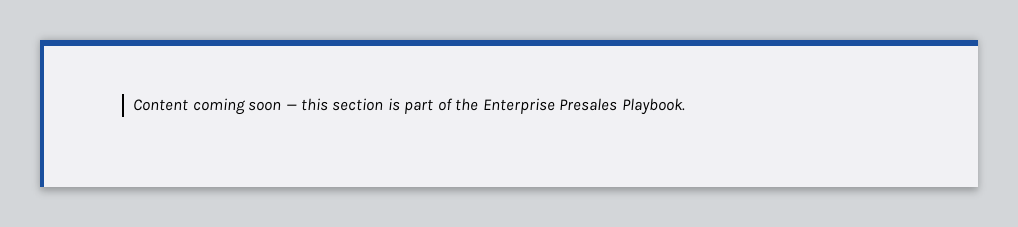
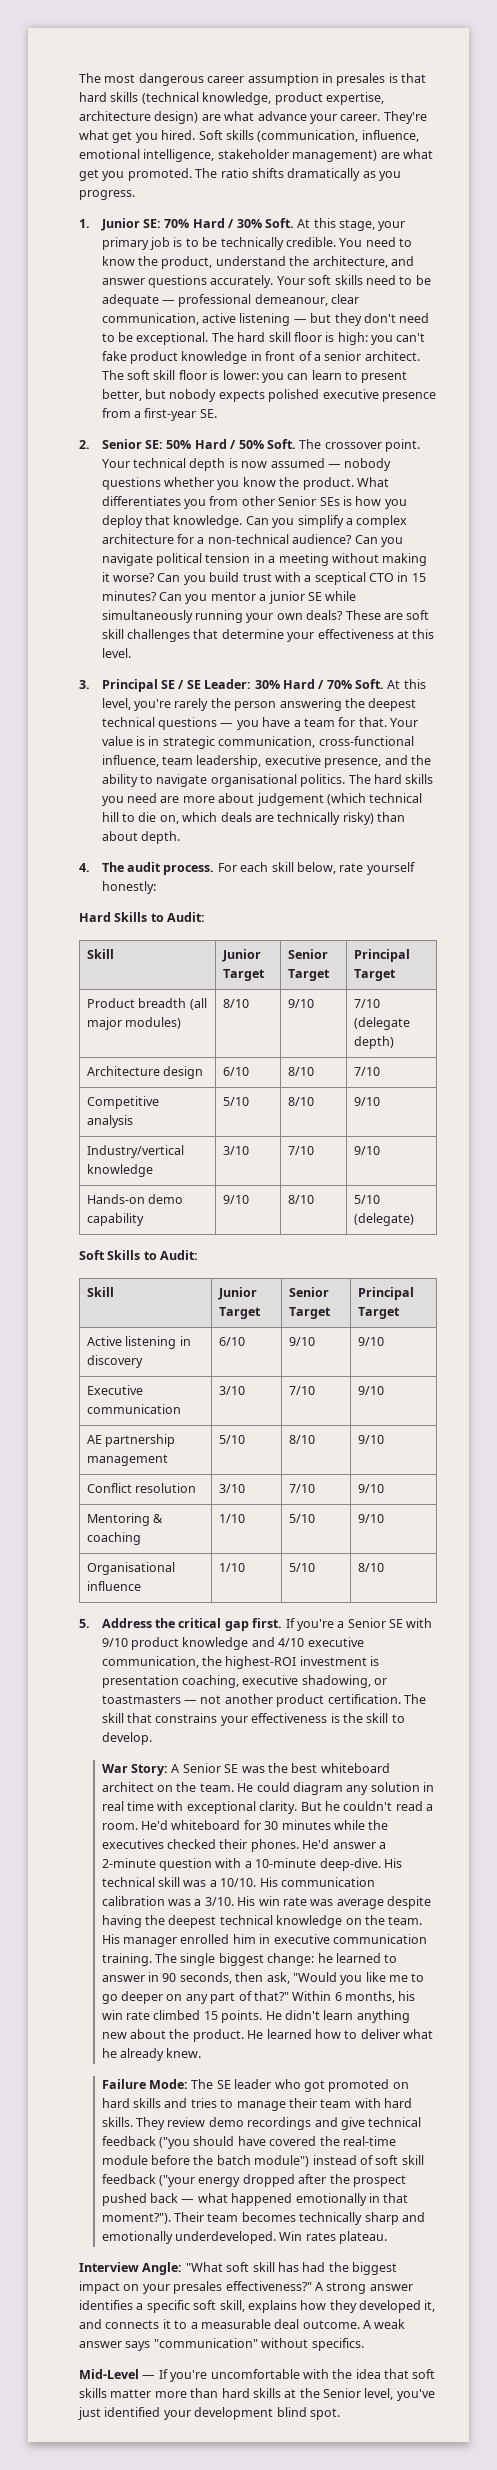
[133,98,685,115] Content coming soon — this section is part of the Enterprise Presales Playbook. -> [79,73,426,86] [79,92,384,105] [79,111,427,124] [79,130,419,143] [79,149,433,162] [79,168,401,181] [79,190,135,200] [79,218,406,231] [101,237,413,250] [101,256,414,269] [101,275,431,288] [101,294,360,307] [101,313,430,326] [101,332,426,345] [101,351,420,364] [101,370,408,383] [101,389,436,402] [101,408,217,421] [79,439,421,452] [101,458,392,471] [101,477,389,490] [101,496,407,509] [101,515,408,528] [101,534,403,547] [101,553,428,566] [101,572,426,585] [101,591,357,604] [101,610,430,623] [101,629,435,642] [101,648,131,658] [79,679,426,692] [101,698,417,711] [101,717,419,730] [101,736,414,749] [101,755,431,768] [101,774,434,787] [101,793,423,806] [101,812,406,825] [101,831,181,844] [79,862,415,875] [101,881,156,894] [79,912,206,922] [86,949,114,959] [221,949,261,962] [222,969,265,981] [287,949,328,959] [287,969,330,981] [353,949,410,962] [353,969,396,981] [86,998,207,1010] [86,1017,182,1030] [222,999,249,1008] [287,999,314,1008] [353,999,380,1008] [353,1017,410,1030] [353,1036,394,1049] [86,1066,204,1079] [222,1067,249,1076] [287,1067,314,1076] [353,1067,380,1076] [86,1096,159,1109] [86,1115,133,1128] [222,1097,249,1106] [287,1097,314,1106] [353,1097,380,1106] [86,1145,184,1158] [86,1164,153,1177] [222,1146,249,1155] [287,1146,314,1155] [353,1146,380,1155] [86,1194,184,1204] [86,1213,144,1226] [222,1195,249,1204] [287,1195,314,1204] [353,1195,380,1204] [353,1213,414,1226] [79,1250,199,1260] [86,1287,114,1297] [217,1287,257,1300] [218,1307,261,1319] [288,1287,329,1297] [288,1307,331,1319] [357,1287,414,1300] [357,1307,400,1319] [86,1336,191,1349] [86,1355,143,1368] [218,1337,245,1346] [288,1337,315,1346] [357,1337,384,1346] [86,1385,143,1395] [86,1404,181,1414] [218,1386,245,1395] [288,1386,315,1395] [357,1386,384,1395] [86,1434,176,1447] [86,1454,168,1466] [218,1435,245,1444] [288,1435,315,1444] [357,1435,384,1444] [86,1483,197,1493] [218,1484,245,1493] [288,1484,315,1493] [357,1484,384,1493] [86,1513,164,1526] [86,1532,141,1545] [218,1514,245,1523] [288,1514,315,1523] [357,1514,384,1523] [86,1562,175,1575] [86,1581,141,1591] [218,1563,245,1572] [288,1563,315,1572] [357,1563,384,1572] [79,1618,433,1631] [101,1637,364,1650] [101,1656,380,1669] [101,1675,388,1688] [101,1694,426,1707] [101,1713,405,1726] [101,1732,152,1745] [101,1763,390,1776] [101,1782,435,1795] [101,1801,434,1814] [101,1820,389,1830] [101,1839,386,1852] [101,1858,402,1871] [101,1877,375,1887] [101,1896,432,1909] [101,1915,423,1928] [101,1934,427,1947] [101,1953,398,1966] [101,1972,425,1985] [101,1991,416,2004] [101,2010,410,2023] [101,2029,434,2042] [101,2048,202,2061] [101,2079,409,2092] [101,2098,413,2111] [101,2117,422,2130] [101,2136,396,2149] [101,2155,424,2167] [101,2174,406,2187] [101,2193,409,2206] [101,2212,425,2225] [101,2231,388,2244] [79,2262,397,2275] [79,2281,413,2294] [79,2300,436,2313] [79,2319,406,2329] [79,2338,364,2351] [79,2369,436,2382] [79,2388,435,2401] [78,2407,340,2420] The most dangerous career assumption in presales is that hard skills (technical knowledge, product expertise, architecture design) are what advance your career. They're what get you hired. Soft skills (communication, influence, emotional intelligence, stakeholder management) are what get you promoted. The ratio shifts dramatically as you progress. // 1. Junior SE: 70% Hard / 30% Soft. At this stage, your primary job is to be technically credible. You need to know the product, understand the architecture, and answer questions accurately. Your soft skills need to be adequate — professional demeanour, clear communication, active listening — but they don't need to be exceptional. The hard skill floor is high: you can't fake product knowledge in front of a senior architect. The soft skill floor is lower: you can learn to present better, but nobody expects polished executive presence from a first-year SE. // 2. Senior SE: 50% Hard / 50% Soft. The crossover point. Your technical depth is now assumed — nobody questions whether you know the product. What differentiates you from other Senior SEs is how you deploy that knowledge. Can you simplify a complex architecture for a non-technical audience? Can you navigate political tension in a meeting without making it worse? Can you build trust with a sceptical CTO in 15 minutes? Can you mentor a junior SE while simultaneously running your own deals? These are soft skill challenges that determine your effectiveness at this level. // 3. Principal SE / SE Leader: 30% Hard / 70% Soft. At this level, you're rarely the person answering the deepest technical questions — you have a team for that. Your value is in strategic communication, cross-functional influence, team leadership, executive presence, and the ability to navigate organisational politics. The hard skills you need are more about judgement (which technical hill to die on, which deals are technically risky) than about depth. // 4. The audit process. For each skill below, rate yourself honestly: // Hard Skills to Audit: // Skill | Junior Target | Senior Target | Principal Target // Product breadth (all major modules) | 8/10 | 9/10 | 7/10 (delegate depth) // Architecture design | 6/10 | 8/10 | 7/10 // Competitive analysis | 5/10 | 8/10 | 9/10 // Industry/vertical knowledge | 3/10 | 7/10 | 9/10 // Hands-on demo capability | 9/10 | 8/10 | 5/10 (delegate) // Soft Skills to Audit: // Skill | Junior Target | Senior Target | Principal Target // Active listening in discovery | 6/10 | 9/10 | 9/10 // Executive communication | 3/10 | 7/10 | 9/10 // AE partnership management | 5/10 | 8/10 | 9/10 // Conflict resolution | 3/10 | 7/10 | 9/10 // Mentoring & coaching | 1/10 | 5/10 | 9/10 // Organisational influence | 1/10 | 5/10 | 8/10 // 5. Address the critical gap first. If you're a Senior SE with 9/10 product knowledge and 4/10 executive communication, the highest-ROI investment is presentation coaching, executive shadowing, or toastmasters — not another product certification. The skill that constrains your effectiveness is the skill to develop. // War Story: A Senior SE was the best whiteboard architect on the team. He could diagram any solution in real time with exceptional clarity. But he couldn't read a room. He'd whiteboard for 30 minutes while the executives checked their phones. He'd answer a 2-minute question with a 10-minute deep-dive. His technical skill was a 10/10. His communication calibration was a 3/10. His win rate was average despite having the deepest technical knowledge on the team. His manager enrolled him in executive communication training. The single biggest change: he learned to answer in 90 seconds, then ask, "Would you like me to go deeper on any part of that?" Within 6 months, his win rate climbed 15 points. He didn't learn anything new about the product. He learned how to deliver what he already knew. // Failure Mode: The SE leader who got promoted on hard skills and tries to manage their team with hard skills. They review demo recordings and give technical feedback ("you should have covered the real-time module before the batch module") instead of soft skill feedback ("your energy dropped after the prospect pushed back — what happened emotionally in that moment?"). Their team becomes technically sharp and emotionally underdeveloped. Win rates plateau. // Interview Angle: "What soft skill has had the biggest impact on your presales effectiveness?" A strong answer identifies a specific soft skill, explains how they developed it, and connects it to a measurable deal outcome. A weak answer says "communication" without specifics. // Mid-Level — If you're uncomfortable with the idea that soft skills matter more than hard skills at the Senior level, you've just identified your development blind spot.

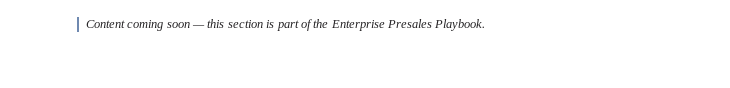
[79,73,426,86] [79,92,384,105] [79,111,427,124] [79,130,419,143] [79,149,433,162] [79,168,401,181] [79,190,135,200] [79,218,406,231] [101,237,413,250] [101,256,414,269] [101,275,431,288] [101,294,360,307] [101,313,430,326] [101,332,426,345] [101,351,420,364] [101,370,408,383] [101,389,436,402] [101,408,217,421] [79,439,421,452] [101,458,392,471] [101,477,389,490] [101,496,407,509] [101,515,408,528] [101,534,403,547] [101,553,428,566] [101,572,426,585] [101,591,357,604] [101,610,430,623] [101,629,435,642] [101,648,131,658] [79,679,426,692] [101,698,417,711] [101,717,419,730] [101,736,414,749] [101,755,431,768] [101,774,434,787] [101,793,423,806] [101,812,406,825] [101,831,181,844] [79,862,415,875] [101,881,156,894] [79,912,206,922] [86,949,114,959] [221,949,261,962] [222,969,265,981] [287,949,328,959] [287,969,330,981] [353,949,410,962] [353,969,396,981] [86,998,207,1010] [86,1017,182,1030] [222,999,249,1008] [287,999,314,1008] [353,999,380,1008] [353,1017,410,1030] [353,1036,394,1049] [86,1066,204,1079] [222,1067,249,1076] [287,1067,314,1076] [353,1067,380,1076] [86,1096,159,1109] [86,1115,133,1128] [222,1097,249,1106] [287,1097,314,1106] [353,1097,380,1106] [86,1145,184,1158] [86,1164,153,1177] [222,1146,249,1155] [287,1146,314,1155] [353,1146,380,1155] [86,1194,184,1204] [86,1213,144,1226] [222,1195,249,1204] [287,1195,314,1204] [353,1195,380,1204] [353,1213,414,1226] [79,1250,199,1260] [86,1287,114,1297] [217,1287,257,1300] [218,1307,261,1319] [288,1287,329,1297] [288,1307,331,1319] [357,1287,414,1300] [357,1307,400,1319] [86,1336,191,1349] [86,1355,143,1368] [218,1337,245,1346] [288,1337,315,1346] [357,1337,384,1346] [86,1385,143,1395] [86,1404,181,1414] [218,1386,245,1395] [288,1386,315,1395] [357,1386,384,1395] [86,1434,176,1447] [86,1454,168,1466] [218,1435,245,1444] [288,1435,315,1444] [357,1435,384,1444] [86,1483,197,1493] [218,1484,245,1493] [288,1484,315,1493] [357,1484,384,1493] [86,1513,164,1526] [86,1532,141,1545] [218,1514,245,1523] [288,1514,315,1523] [357,1514,384,1523] [86,1562,175,1575] [86,1581,141,1591] [218,1563,245,1572] [288,1563,315,1572] [357,1563,384,1572] [79,1618,433,1631] [101,1637,364,1650] [101,1656,380,1669] [101,1675,388,1688] [101,1694,426,1707] [101,1713,405,1726] [101,1732,152,1745] [101,1763,390,1776] [101,1782,435,1795] [101,1801,434,1814] [101,1820,389,1830] [101,1839,386,1852] [101,1858,402,1871] [101,1877,375,1887] [101,1896,432,1909] [101,1915,423,1928] [101,1934,427,1947] [101,1953,398,1966] [101,1972,425,1985] [101,1991,416,2004] [101,2010,410,2023] [101,2029,434,2042] [101,2048,202,2061] [101,2079,409,2092] [101,2098,413,2111] [101,2117,422,2130] [101,2136,396,2149] [101,2155,424,2167] [101,2174,406,2187] [101,2193,409,2206] [101,2212,425,2225] [101,2231,388,2244] [79,2262,397,2275] [79,2281,413,2294] [79,2300,436,2313] [79,2319,406,2329] [79,2338,364,2351] [79,2369,436,2382] [79,2388,435,2401] [78,2407,340,2420] The most dangerous career assumption in presales is that hard skills (technical knowledge, product expertise, architecture design) are what advance your career. They're what get you hired. Soft skills (communication, influence, emotional intelligence, stakeholder management) are what get you promoted. The ratio shifts dramatically as you progress. // 1. Junior SE: 70% Hard / 30% Soft. At this stage, your primary job is to be technically credible. You need to know the product, understand the architecture, and answer questions accurately. Your soft skills need to be adequate — professional demeanour, clear communication, active listening — but they don't need to be exceptional. The hard skill floor is high: you can't fake product knowledge in front of a senior architect. The soft skill floor is lower: you can learn to present better, but nobody expects polished executive presence from a first-year SE. // 2. Senior SE: 50% Hard / 50% Soft. The crossover point. Your technical depth is now assumed — nobody questions whether you know the product. What differentiates you from other Senior SEs is how you deploy that knowledge. Can you simplify a complex architecture for a non-technical audience? Can you navigate political tension in a meeting without making it worse? Can you build trust with a sceptical CTO in 15 minutes? Can you mentor a junior SE while simultaneously running your own deals? These are soft skill challenges that determine your effectiveness at this level. // 3. Principal SE / SE Leader: 30% Hard / 70% Soft. At this level, you're rarely the person answering the deepest technical questions — you have a team for that. Your value is in strategic communication, cross-functional influence, team leadership, executive presence, and the ability to navigate organisational politics. The hard skills you need are more about judgement (which technical hill to die on, which deals are technically risky) than about depth. // 4. The audit process. For each skill below, rate yourself honestly: // Hard Skills to Audit: // Skill | Junior Target | Senior Target | Principal Target // Product breadth (all major modules) | 8/10 | 9/10 | 7/10 (delegate depth) // Architecture design | 6/10 | 8/10 | 7/10 // Competitive analysis | 5/10 | 8/10 | 9/10 // Industry/vertical knowledge | 3/10 | 7/10 | 9/10 // Hands-on demo capability | 9/10 | 8/10 | 5/10 (delegate) // Soft Skills to Audit: // Skill | Junior Target | Senior Target | Principal Target // Active listening in discovery | 6/10 | 9/10 | 9/10 // Executive communication | 3/10 | 7/10 | 9/10 // AE partnership management | 5/10 | 8/10 | 9/10 // Conflict resolution | 3/10 | 7/10 | 9/10 // Mentoring & coaching | 1/10 | 5/10 | 9/10 // Organisational influence | 1/10 | 5/10 | 8/10 // 5. Address the critical gap first. If you're a Senior SE with 9/10 product knowledge and 4/10 executive communication, the highest-ROI investment is presentation coaching, executive shadowing, or toastmasters — not another product certification. The skill that constrains your effectiveness is the skill to develop. // War Story: A Senior SE was the best whiteboard architect on the team. He could diagram any solution in real time with exceptional clarity. But he couldn't read a room. He'd whiteboard for 30 minutes while the executives checked their phones. He'd answer a 2-minute question with a 10-minute deep-dive. His technical skill was a 10/10. His communication calibration was a 3/10. His win rate was average despite having the deepest technical knowledge on the team. His manager enrolled him in executive communication training. The single biggest change: he learned to answer in 90 seconds, then ask, "Would you like me to go deeper on any part of that?" Within 6 months, his win rate climbed 15 points. He didn't learn anything new about the product. He learned how to deliver what he already knew. // Failure Mode: The SE leader who got promoted on hard skills and tries to manage their team with hard skills. They review demo recordings and give technical feedback ("you should have covered the real-time module before the batch module") instead of soft skill feedback ("your energy dropped after the prospect pushed back — what happened emotionally in that moment?"). Their team becomes technically sharp and emotionally underdeveloped. Win rates plateau. // Interview Angle: "What soft skill has had the biggest impact on your presales effectiveness?" A strong answer identifies a specific soft skill, explains how they developed it, and connects it to a measurable deal outcome. A weak answer says "communication" without specifics. // Mid-Level — If you're uncomfortable with the idea that soft skills matter more than hard skills at the Senior level, you've just identified your development blind spot. -> [85,19,486,31] Content coming soon — this section is part of the Enterprise Presales Playbook.

